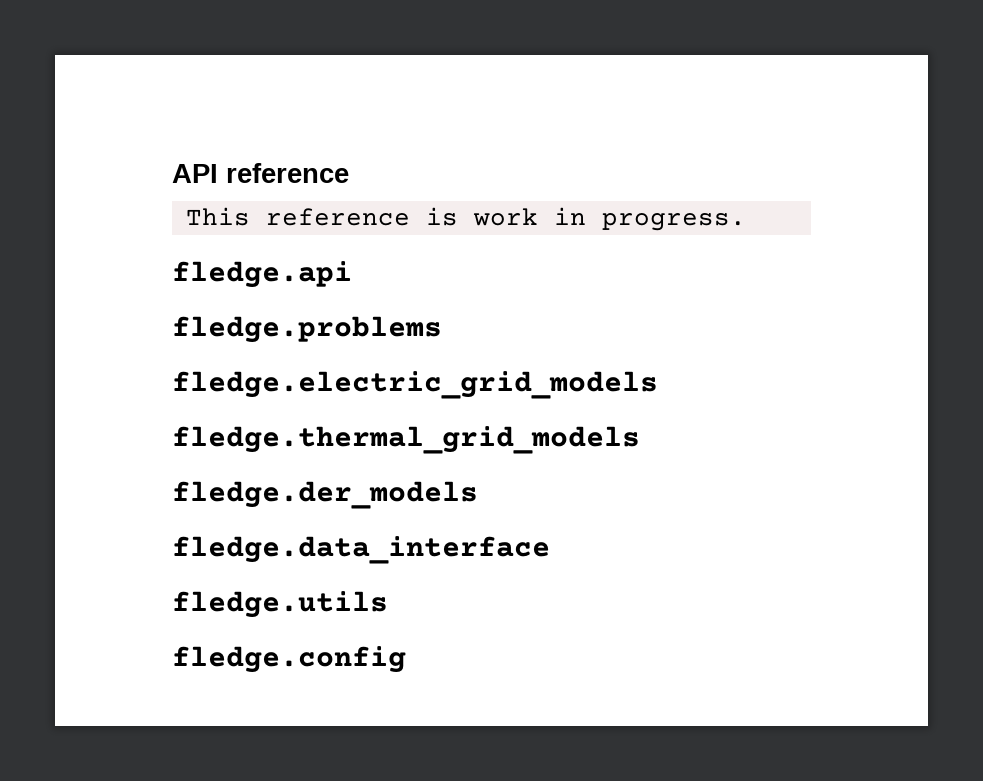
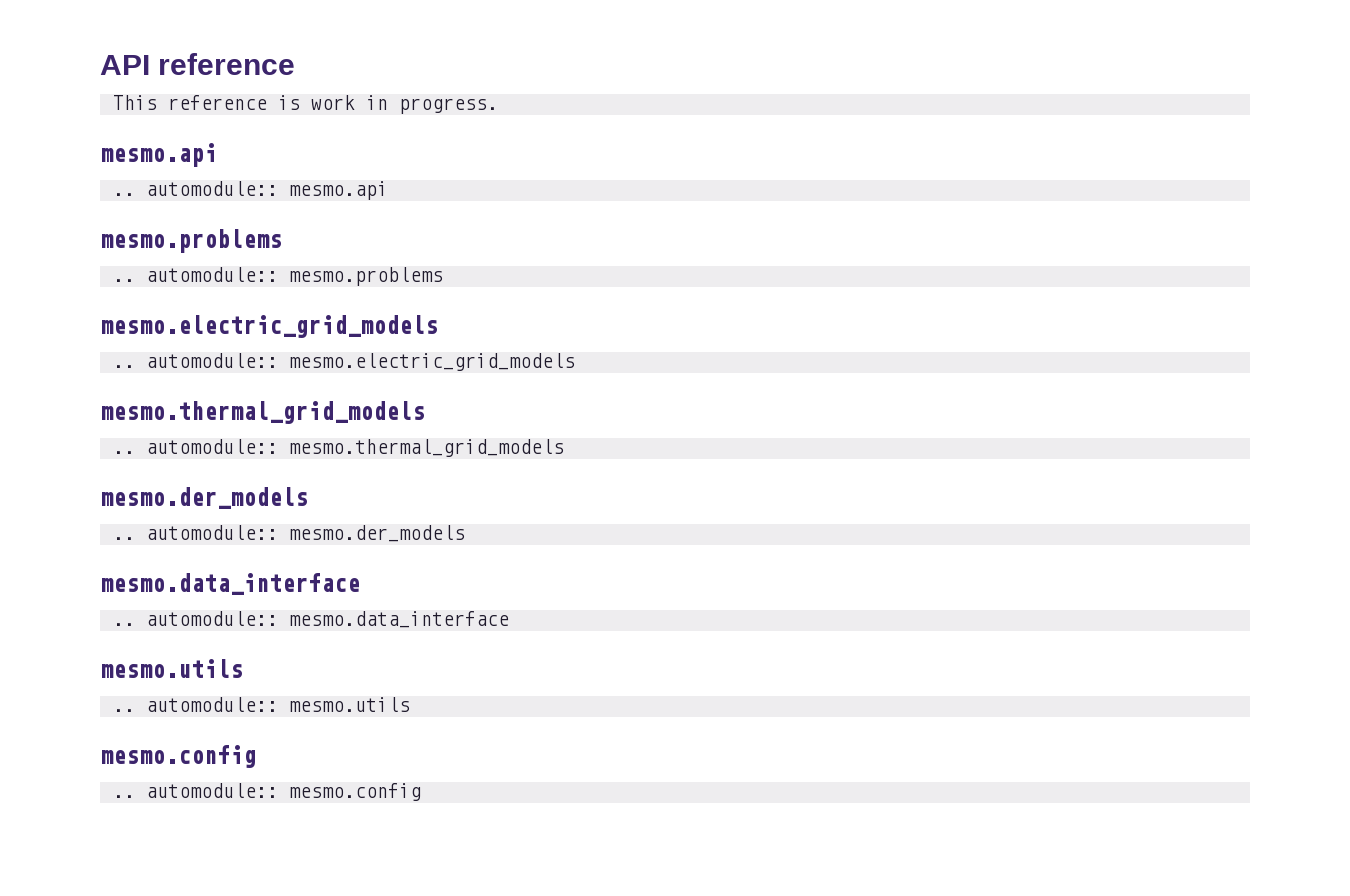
[172,261,352,288] [172,316,442,343] [172,371,658,399] [172,426,640,454] [172,481,478,509] [172,536,550,564] [172,591,388,618] [172,646,406,673] fledge.api // fledge.problems // fledge.electric_grid_models // fledge.thermal_grid_models // fledge.der_models // fledge.data_interface // fledge.utils // fledge.config -> [100,143,217,167] [112,181,388,200] [100,229,282,253] [112,267,443,286] [100,315,438,338] [112,353,575,371] [100,401,425,424] [112,439,564,457] [100,487,308,509] [112,525,465,542] [100,573,360,595] [112,611,509,628] [100,659,243,678] [112,697,410,712] [100,745,256,768] [112,783,421,801] mesmo.api // .. automodule:: mesmo.api // mesmo.problems // .. automodule:: mesmo.problems // mesmo.electric_grid_models // .. automodule:: mesmo.electric_grid_models // mesmo.thermal_grid_models // .. automodule:: mesmo.thermal_grid_models // mesmo.der_models // .. automodule:: mesmo.der_models // mesmo.data_interface // .. automodule:: mesmo.data_interface // mesmo.utils // .. automodule:: mesmo.utils // mesmo.config // .. automodule:: mesmo.config

